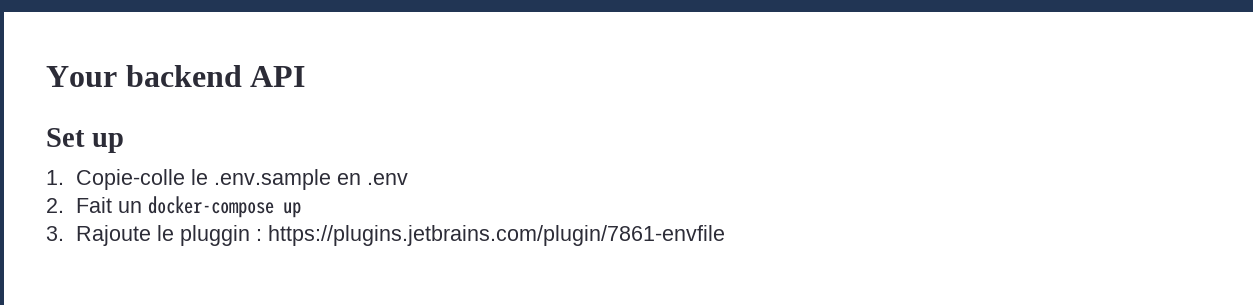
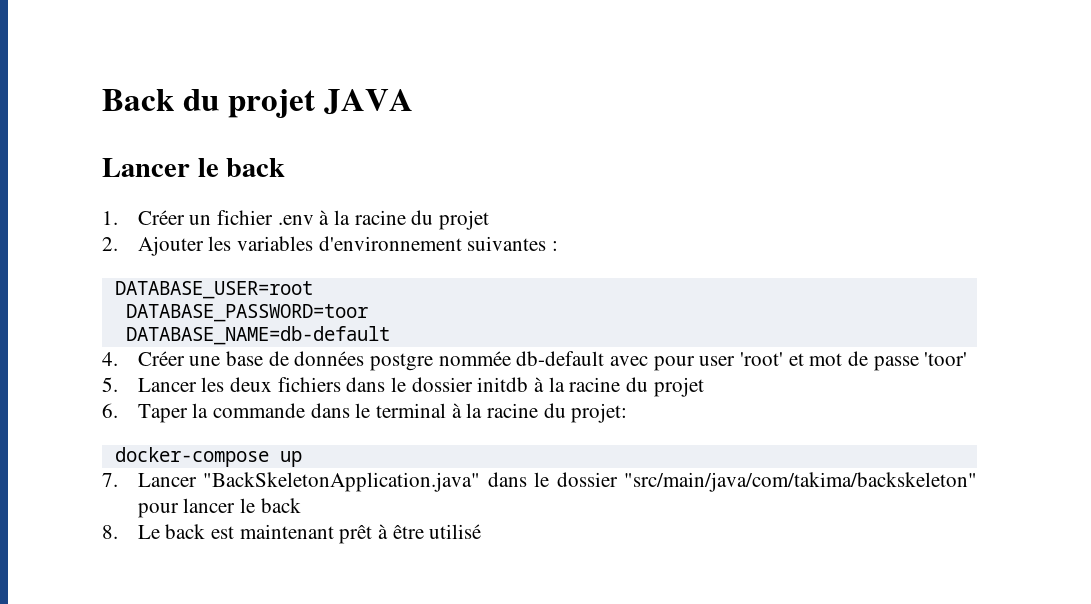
[46,65,306,87] [46,128,124,153] [46,169,408,190] [46,196,301,218] [46,225,725,246] Your backend API // Set up // 1. Copie-colle le .env.sample en .env // 2. Fait un docker-compose up // 3. Rajoute le pluggin : https://plugins.jetbrains.com/plugin/7861-envfile -> [102,89,413,118] [102,158,286,177] [102,210,489,230] [102,236,558,256] [114,281,313,299] [125,304,368,322] [125,326,390,345] [102,351,968,371] [102,377,704,397] [102,403,628,423] [114,447,302,467] [102,472,977,492] [137,498,301,518] [102,524,482,544] Back du projet JAVA // Lancer le back // 1. Créer un fichier .env à la racine du projet // 2. Ajouter les variables d'environnement suivantes : // DATABASE_USER=root // DATABASE_PASSWORD=toor // DATABASE_NAME=db-default // 4. Créer une base de données postgre nommée db-default avec pour user 'root' et mot de passe 'toor' // 5. Lancer les deux fichiers dans le dossier initdb à la racine du projet // 6. Taper la commande dans le terminal à la racine du projet: // docker-compose up // 7. Lancer "BackSkeletonApplication.java" dans le dossier "src/main/java/com/takima/backskeleton" pour lancer le back // 8. Le back est maintenant prêt à être utilisé

